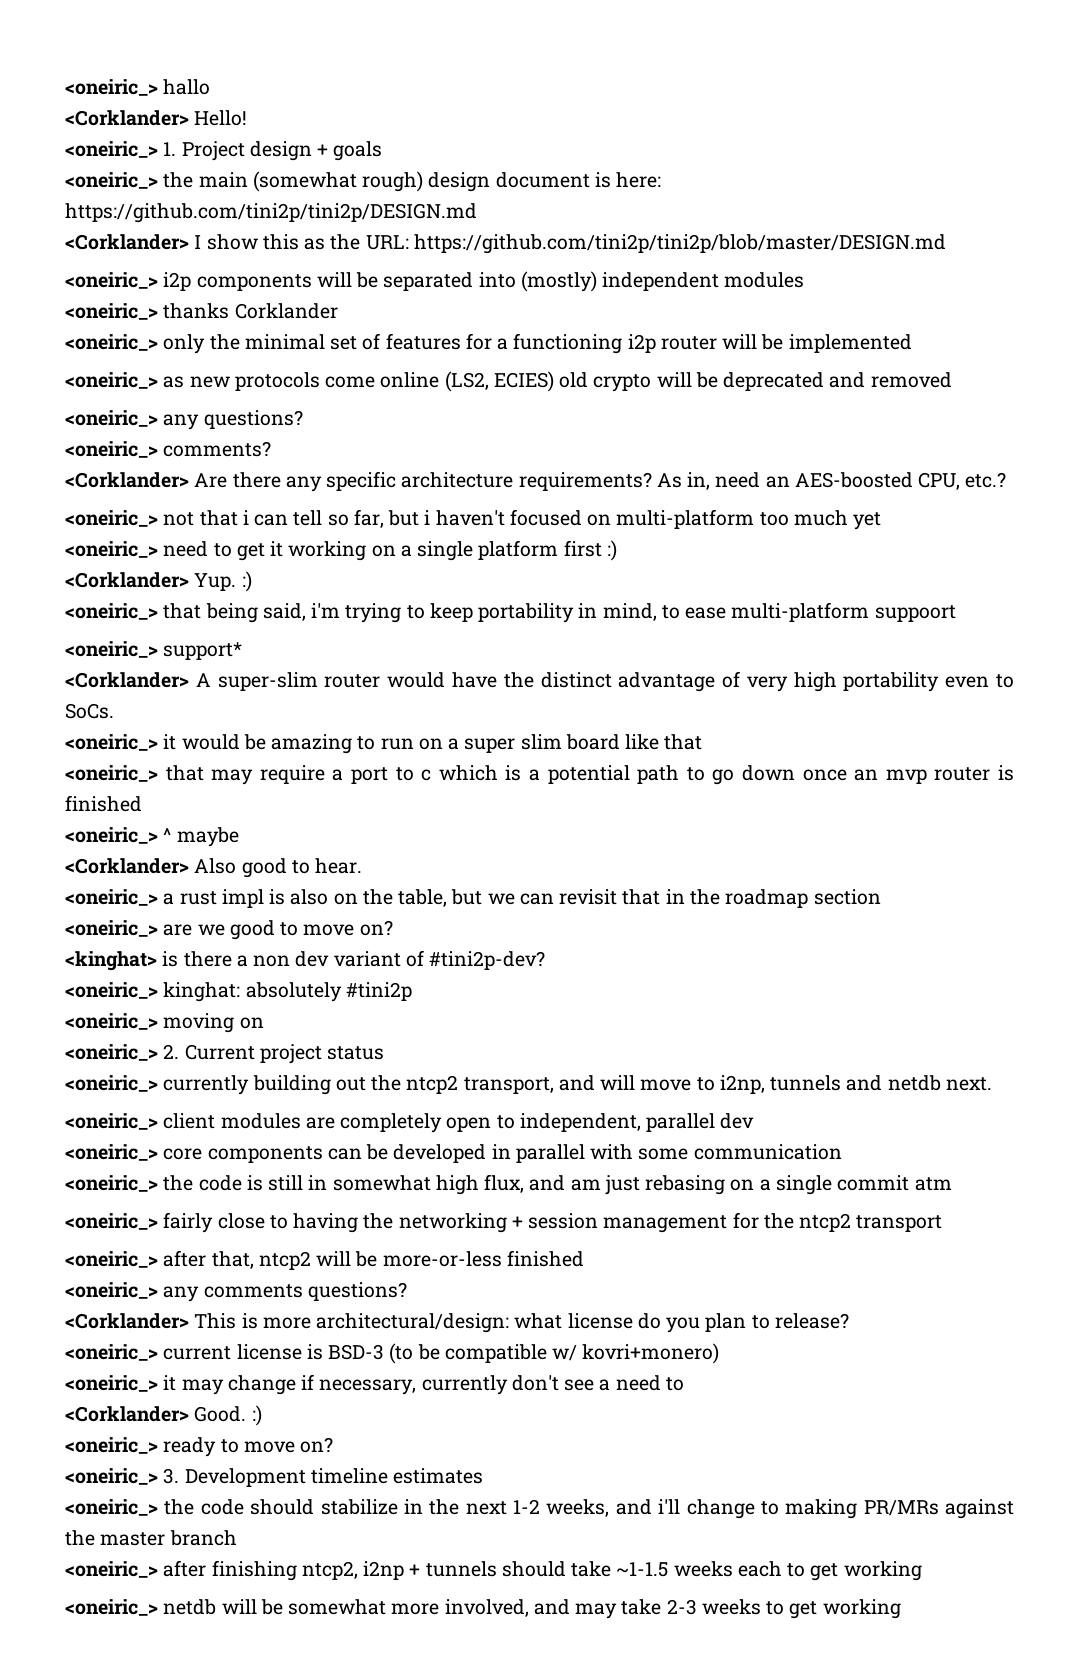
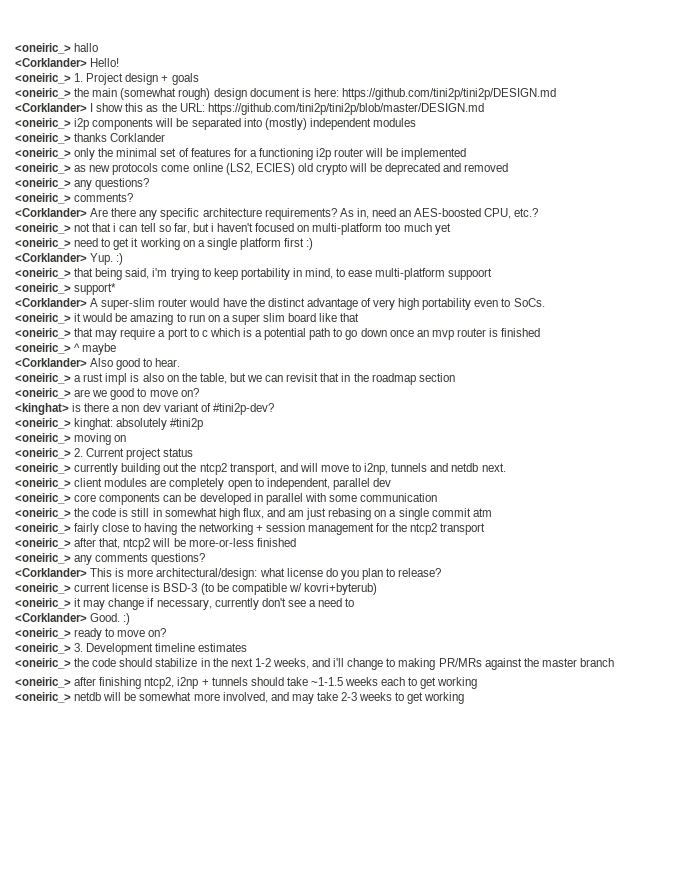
[582,1343,720,1364] kovri+monero) -> [303,583,377,595] kovri+byterub)

